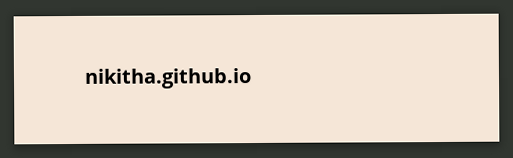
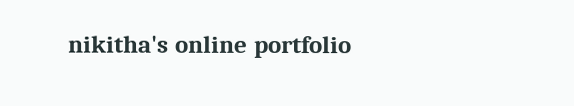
[84,68,252,89] nikitha.github.io -> [68,35,352,59] nikitha's online portfolio

